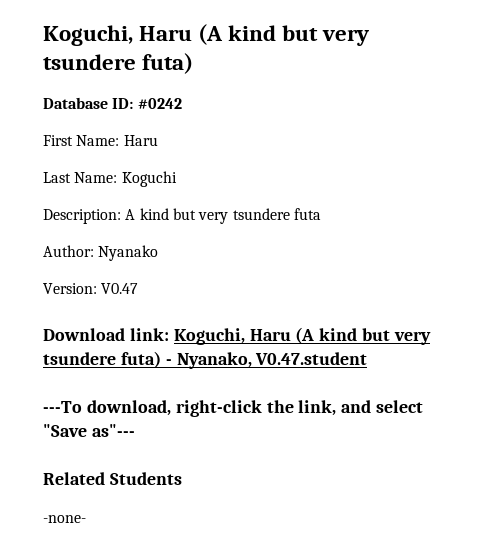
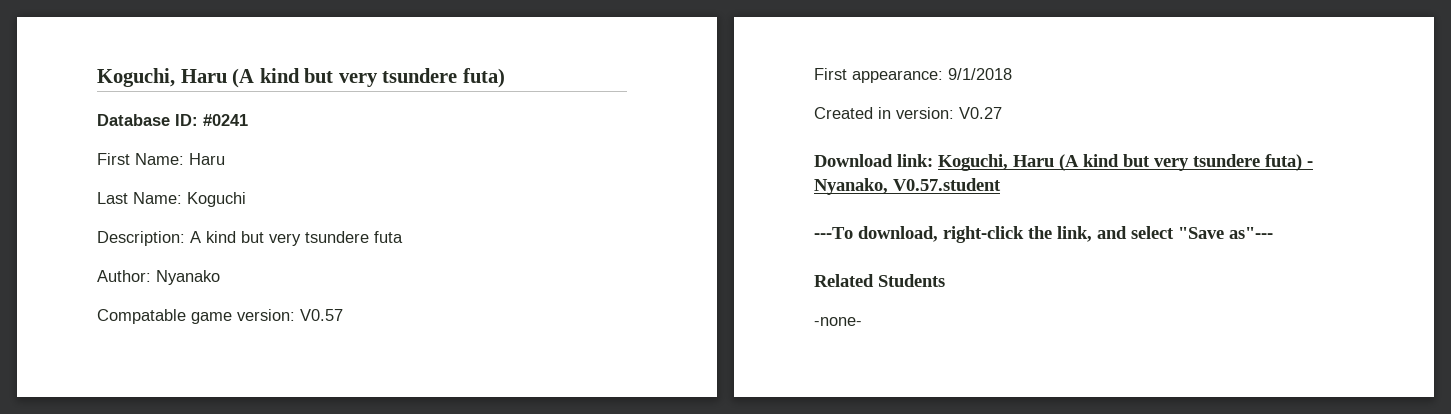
[137,98,182,109] #0242 -> [203,114,248,126] #0241
[43,283,139,294] Version: V0.47 -> [97,309,343,324] [814,68,1012,83] [814,107,1002,119] Compatable game version: V0.57 // First appearance: 9/1/2018 // Created in version: V0.27
[255,352,368,365] V0.47.student -> [893,178,1001,191] V0.57.student

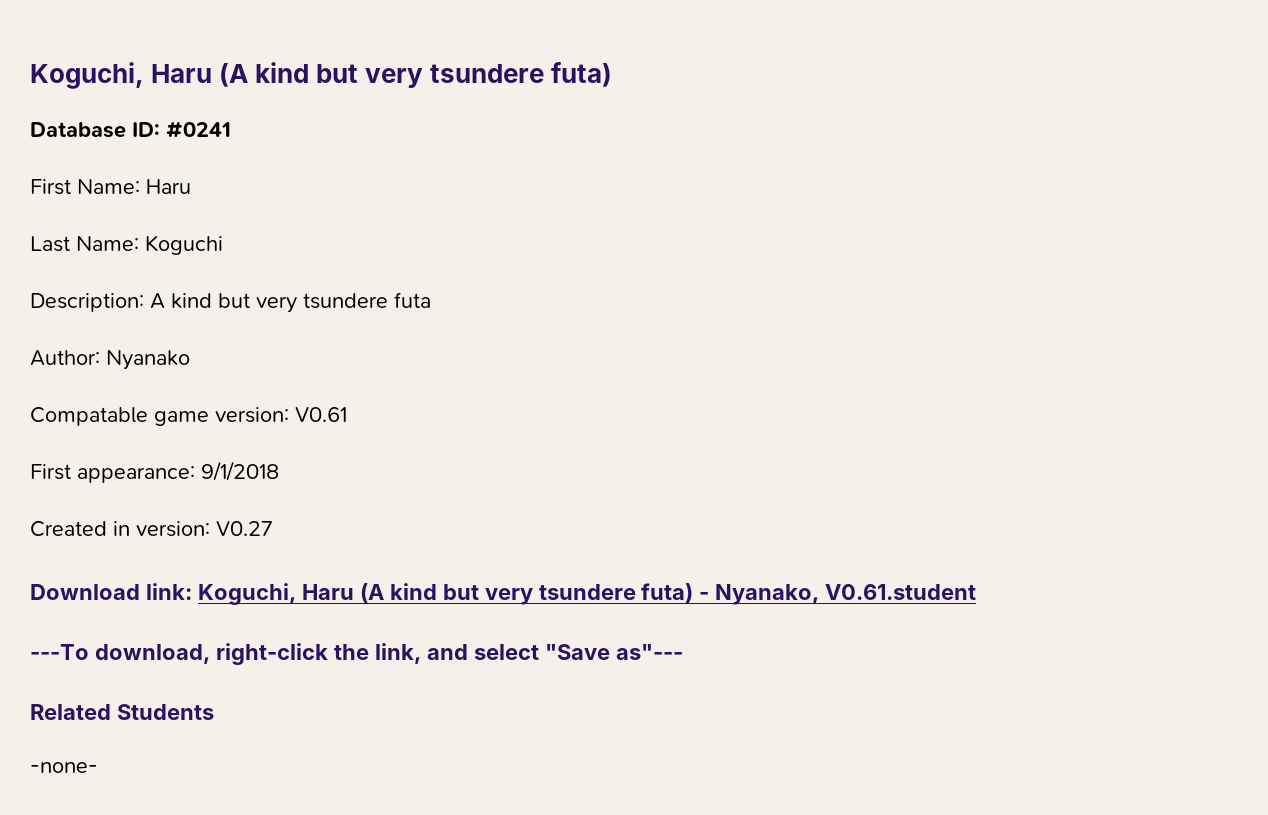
[300,309,343,321] V0.57 -> [295,407,347,422] V0.61
[893,178,1001,191] V0.57.student -> [825,584,977,600] V0.61.student

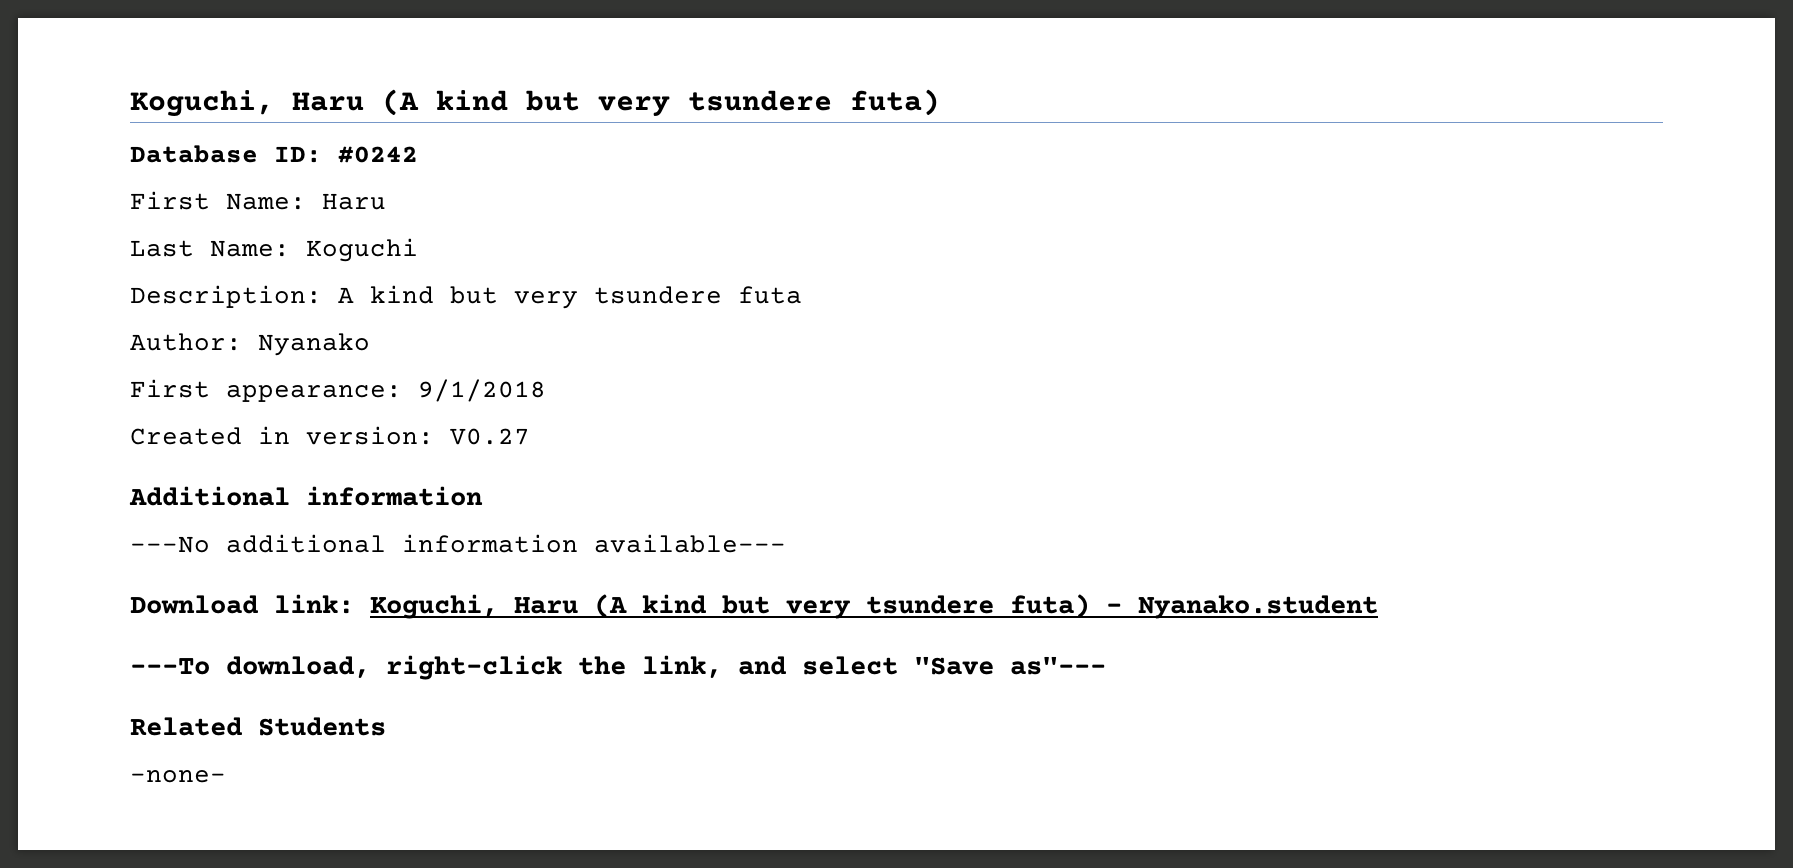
[166,121,231,138] #0241 -> [338,146,418,163] #0242
[30,407,347,426] // Compatable game version: V0.61 -> (370, 344) none
(273, 528) none -> [129,486,483,506] [130,534,786,553] // Additional information // ---No additional information available---
[715,584,977,605] Nyanako, V0.61.student -> [1138,595,1378,619] Nyanako.student

